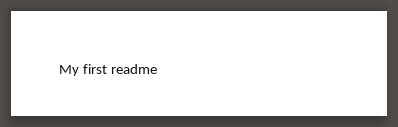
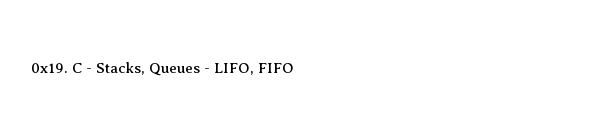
[59,64,157,76] My first readme -> [31,62,295,76] 0x19. C - Stacks, Queues - LIFO, FIFO

